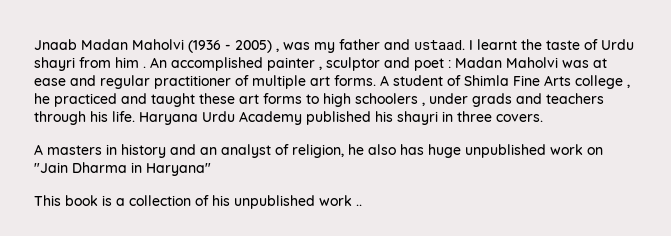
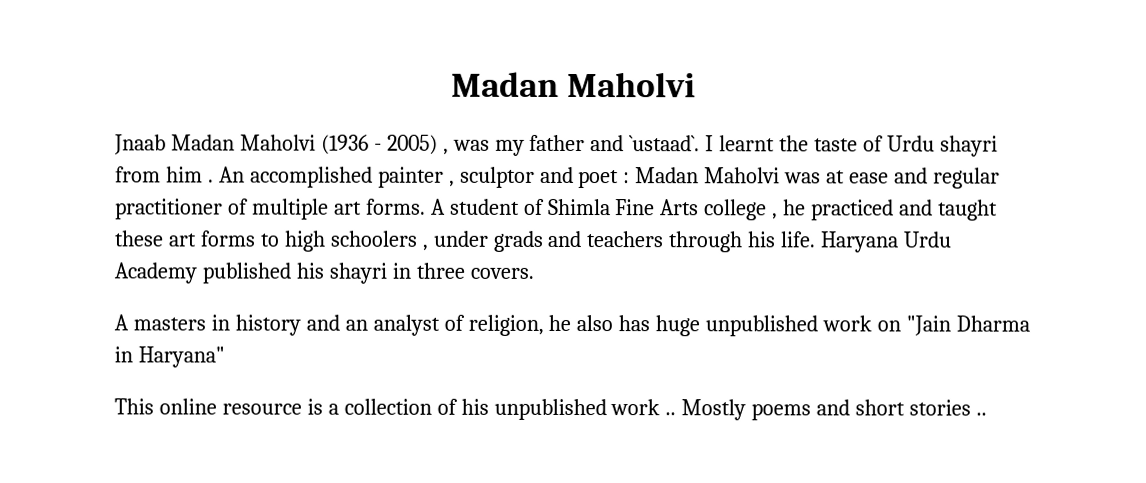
(34, 44) none -> [450,71,697,98] Madan Maholvi //
[414,40,465,50] ustaad. -> [629,135,701,152] `ustaad`.
[65,195,98,206] book -> [158,398,302,415] online resource
(362, 205) none -> [681,399,988,421] Mostly poems and short stories ..

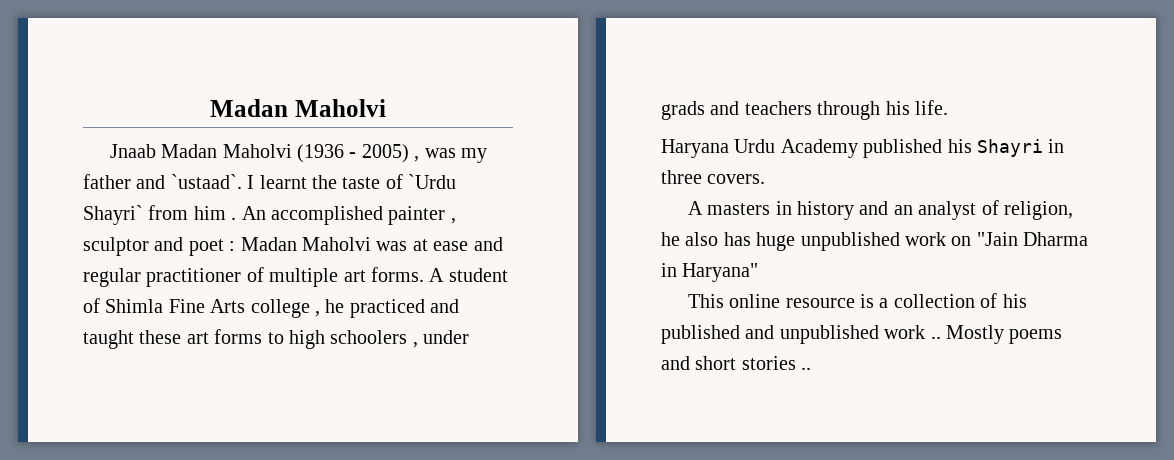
[886,135,998,157] Urdu shayri -> [408,174,457,189] [83,205,143,225] `Urdu Shayri`
(817, 239) none -> (948, 107) //
[328,262,387,284] shayri -> [977,139,1043,157] Shayri
(489, 406) none -> [661,325,775,344] published and

